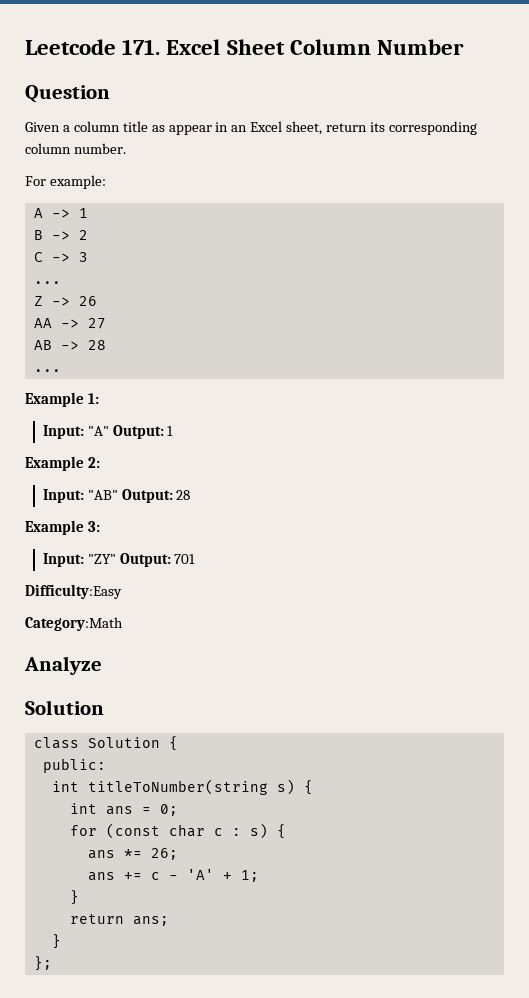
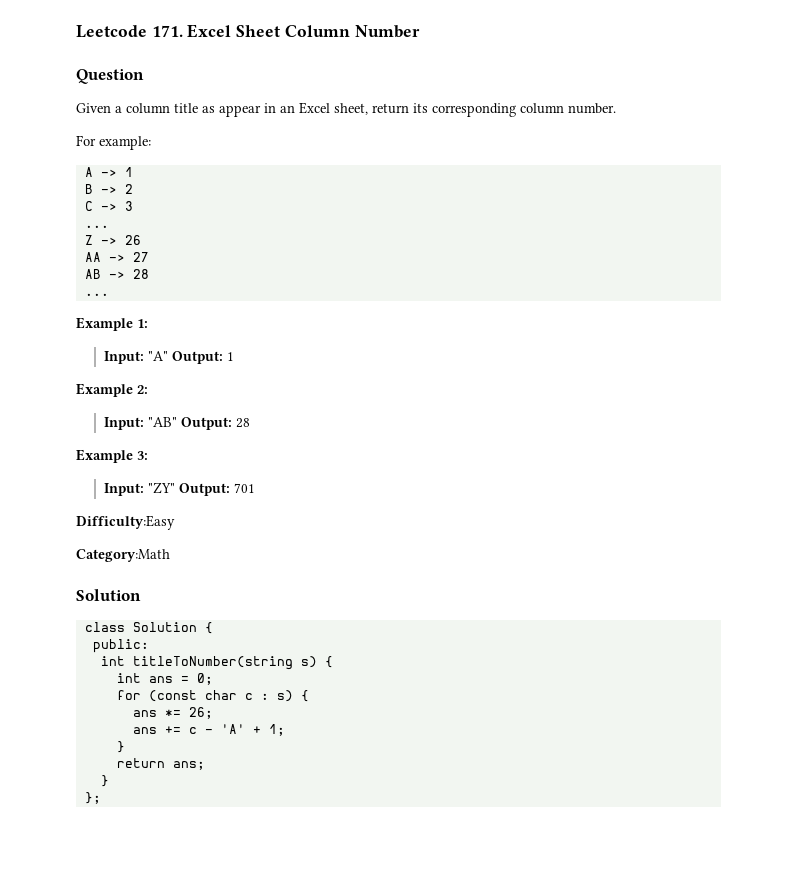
[24,656,102,675] // Analyze -> (170, 555) none

